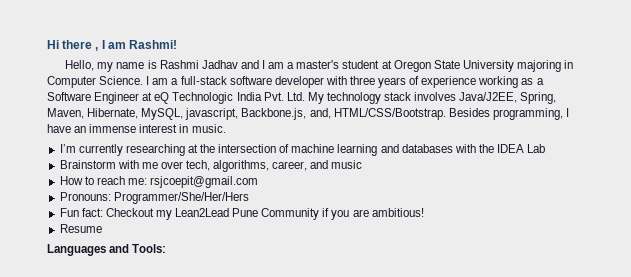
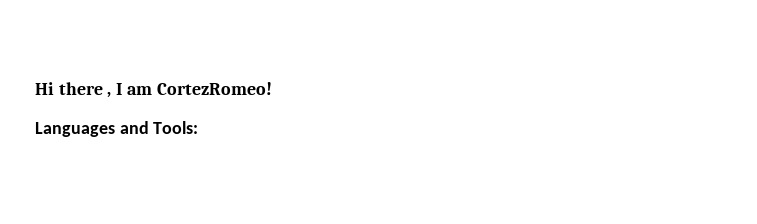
[129,40,178,49] [65,60,574,72] [47,76,544,88] [47,92,557,104] [47,108,569,120] [47,124,226,133] [59,144,546,156] [59,160,363,172] [59,176,259,188] [59,192,249,204] [59,208,424,220] [59,224,102,233] Rashmi! // Hello, my name is Rashmi Jadhav and I am a master's student at Oregon State University majoring in Computer Science. I am a full-stack software developer with three years of experience working as a Software Engineer at eQ Technologic India Pvt. Ltd. My technology stack involves Java/J2EE, Spring, Maven, Hibernate, MySQL, javascript, Backbone.js, and, HTML/CSS/Bootstrap. Besides programming, I have an immense interest in music. // I’m currently researching at the intersection of machine learning and databases with the IDEA Lab // Brainstorm with me over tech, algorithms, career, and music // How to reach me: rsjcoepit@gmail.com // Pronouns: Programmer/She/Her/Hers // Fun fact: Checkout my Lean2Lead Pune Community if you are ambitious! // Resume -> [156,82,272,95] CortezRomeo!

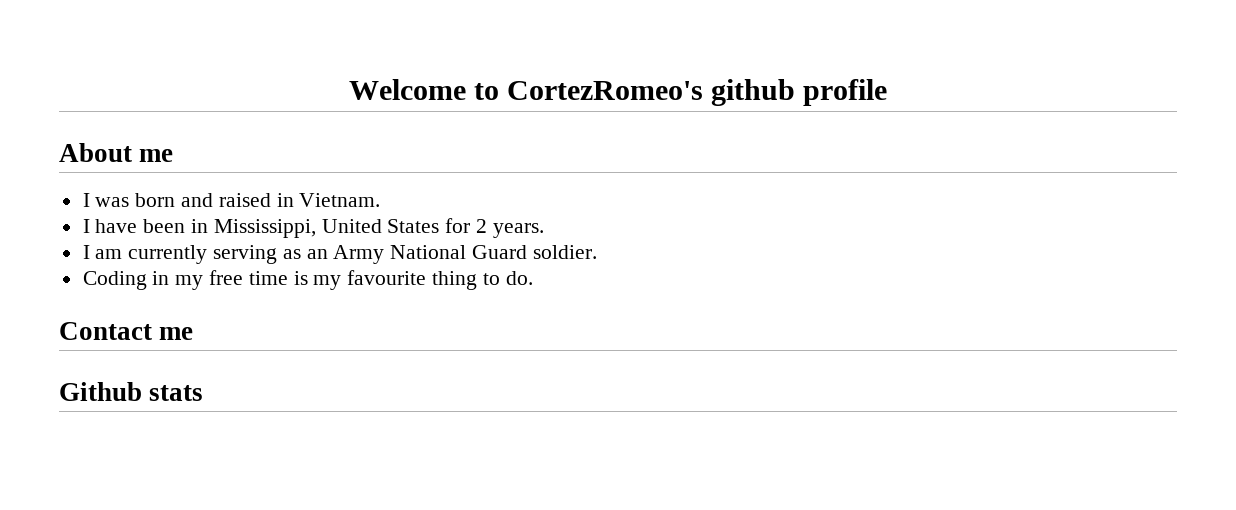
[35,82,272,98] [35,121,199,137] Hi there , I am CortezRomeo! // Languages and Tools: -> [348,79,888,106] [59,143,174,162] [82,193,381,207] [82,218,544,238] [82,245,597,264] [82,270,533,290] [59,322,194,340] [59,382,204,401] Welcome to CortezRomeo's github profile // About me // I was born and raised in Vietnam. // I have been in Mississippi, United States for 2 years. // I am currently serving as an Army National Guard soldier. // Coding in my free time is my favourite thing to do. // Contact me // Github stats

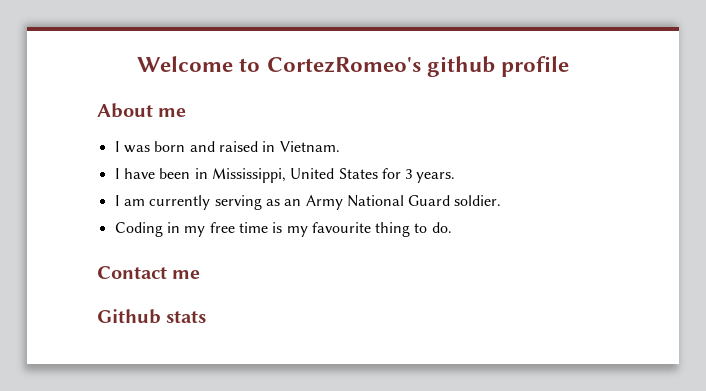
[476,219,488,233] 2 -> [405,169,413,179] 3

